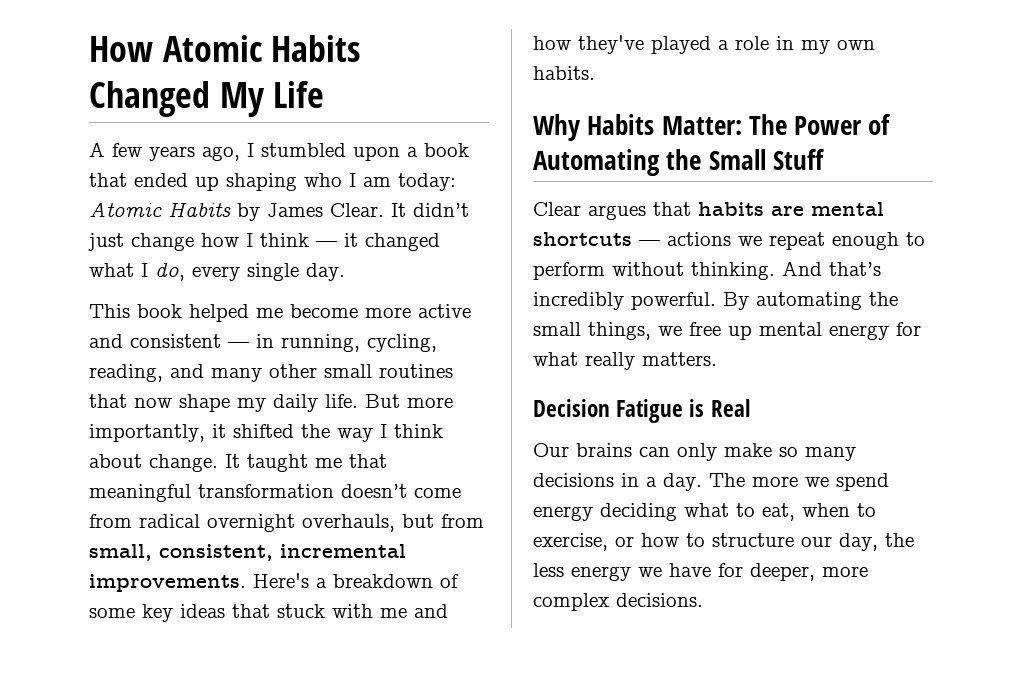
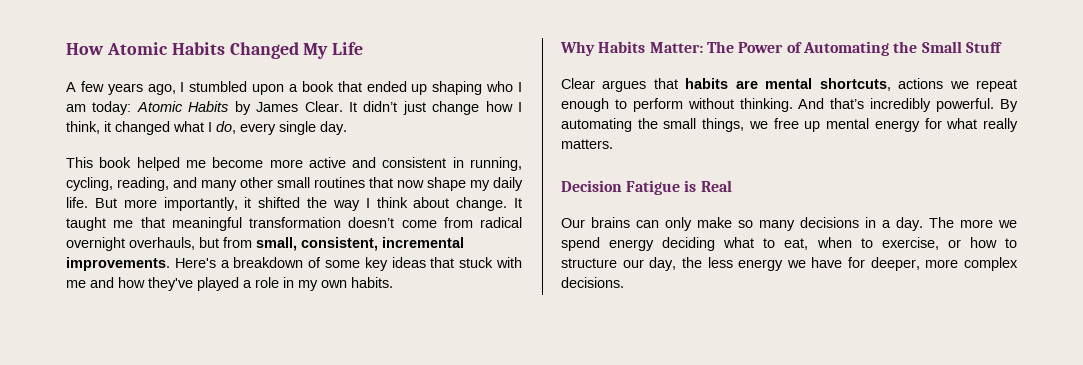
[260,233,337,247] think — -> [66,121,100,134] think,
[228,342,249,348] — -> (447, 162) none
[533,232,660,246] shortcuts — -> [819,78,891,91] shortcuts,

